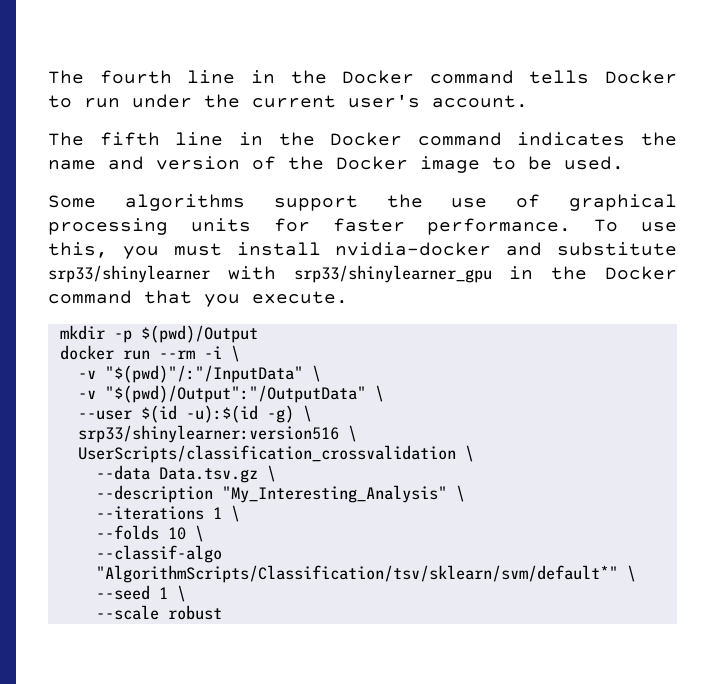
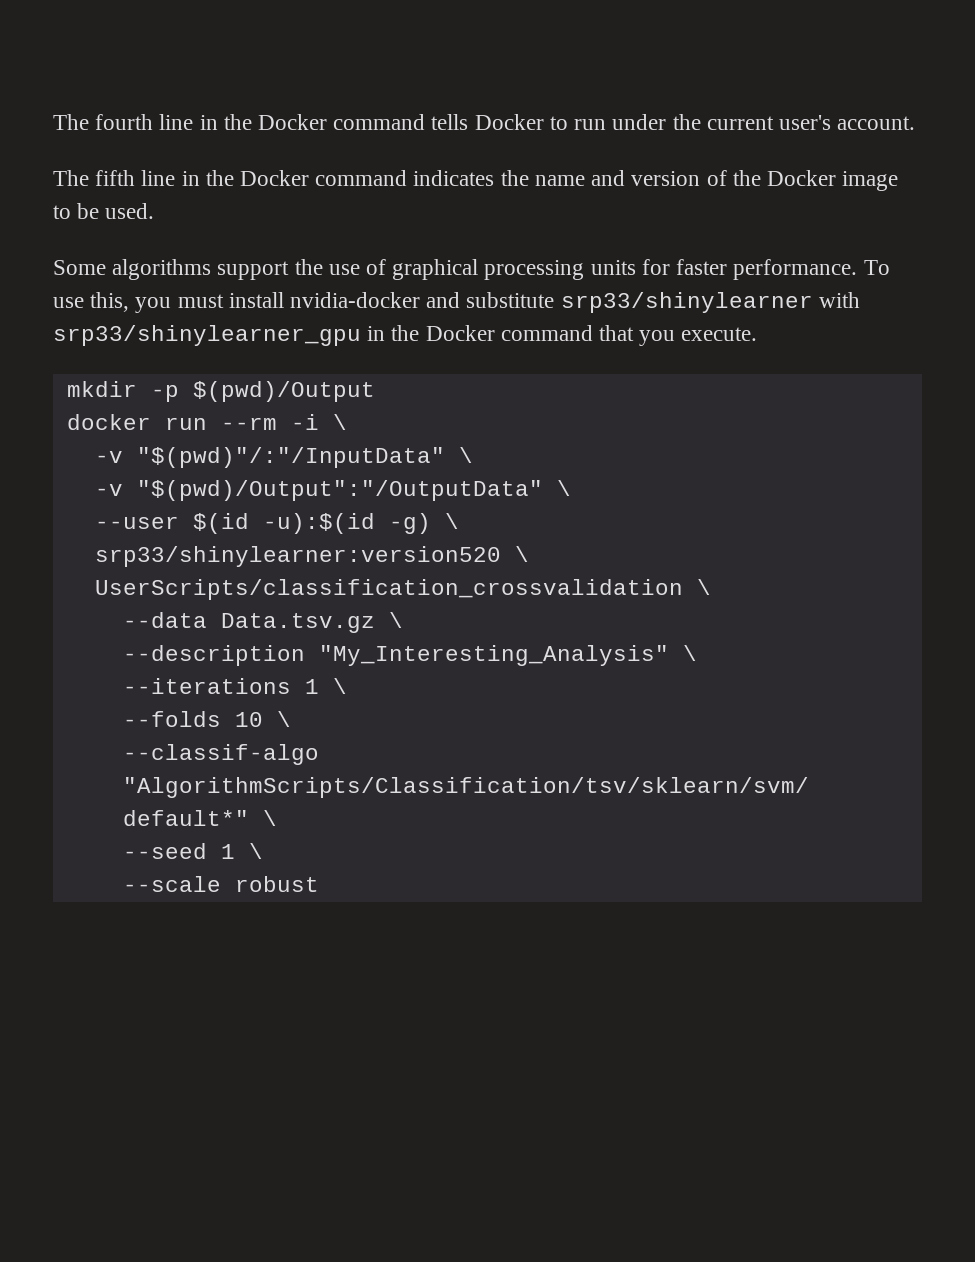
[77,425,339,443] srp33/shinylearner:version516 -> [94,546,501,567] srp33/shinylearner:version520

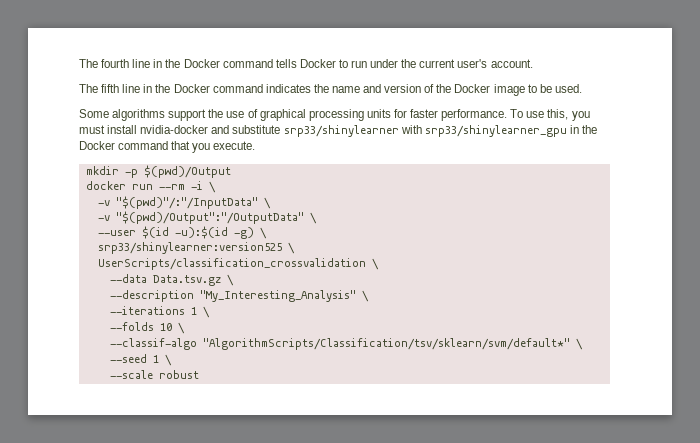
[94,546,501,567] srp33/shinylearner:version520 -> [97,242,282,254] srp33/shinylearner:version525

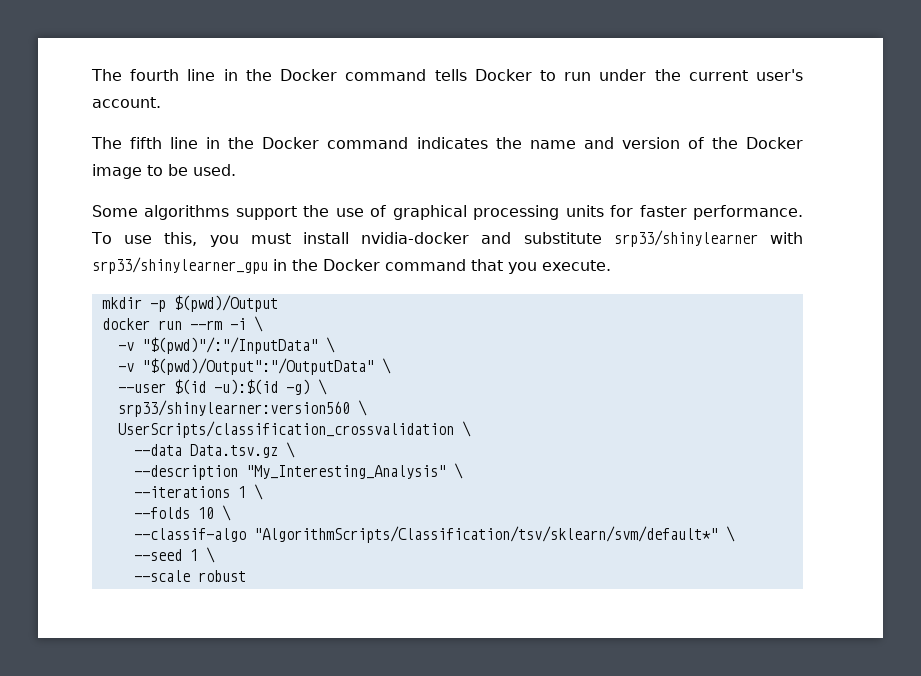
[97,242,282,254] srp33/shinylearner:version525 -> [117,400,350,417] srp33/shinylearner:version560

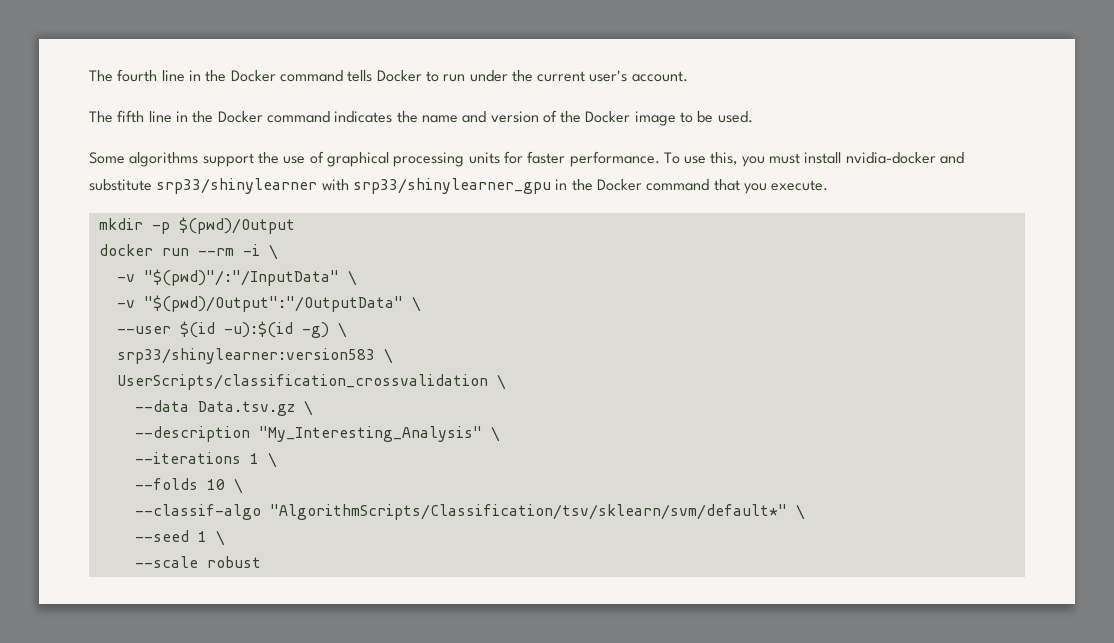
[117,400,350,417] srp33/shinylearner:version560 -> [116,348,375,364] srp33/shinylearner:version583

